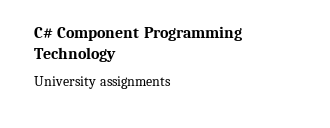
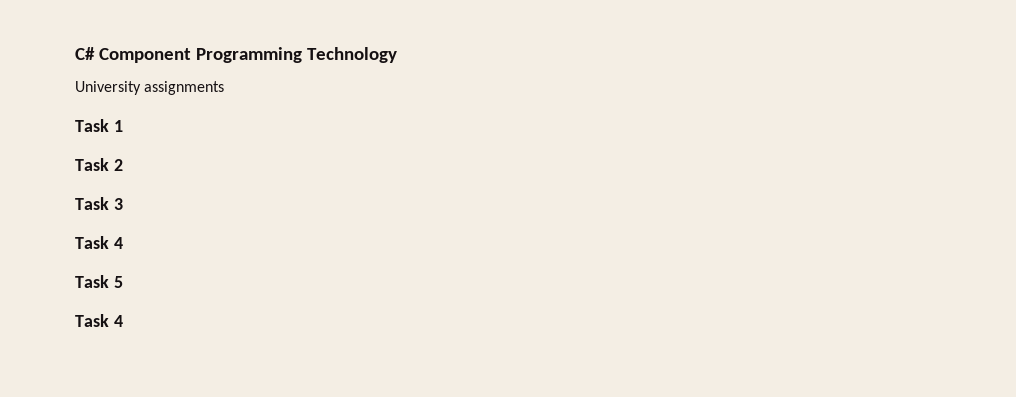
(171, 82) none -> [75,119,123,132] [75,158,123,171] [75,197,123,210] [75,236,123,249] [75,275,123,288] [75,314,123,327] // Task 1 // Task 2 // Task 3 // Task 4 // Task 5 // Task 4

